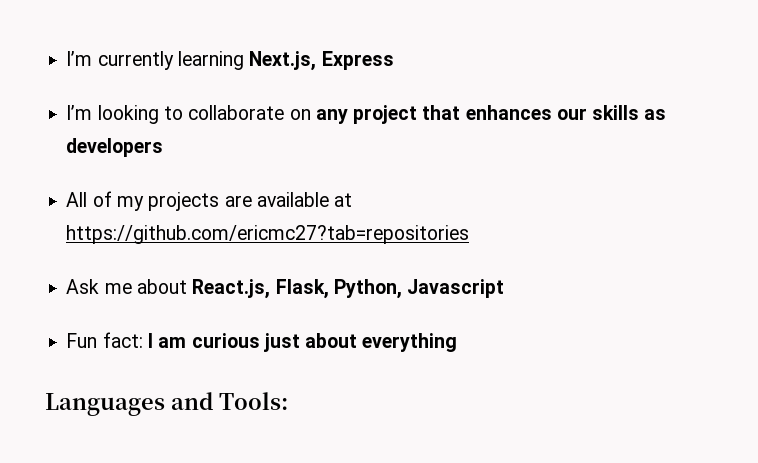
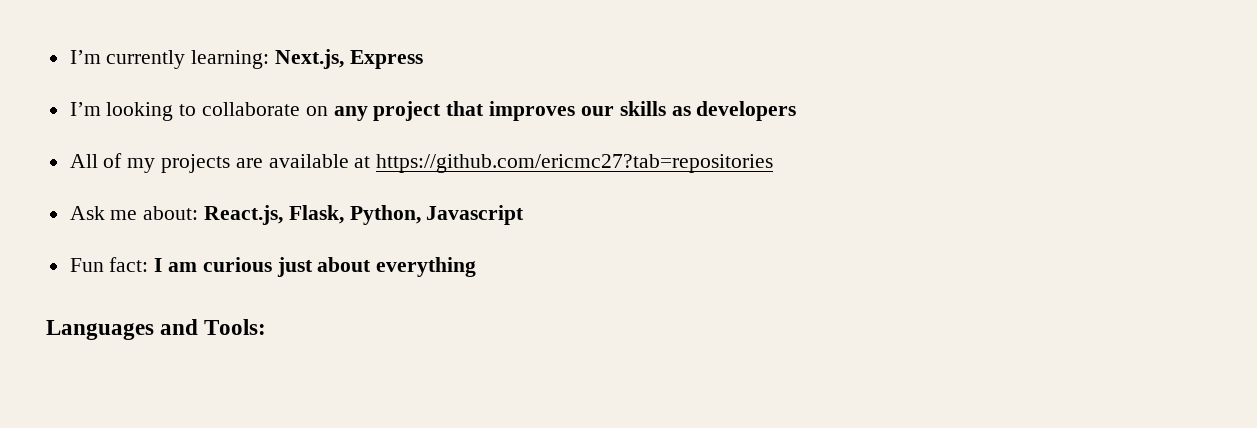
[177,51,244,70] learning -> [191,50,270,69] learning:
[465,105,552,120] enhances -> [489,101,576,121] improves
[136,279,187,294] about -> [143,206,199,220] about:

